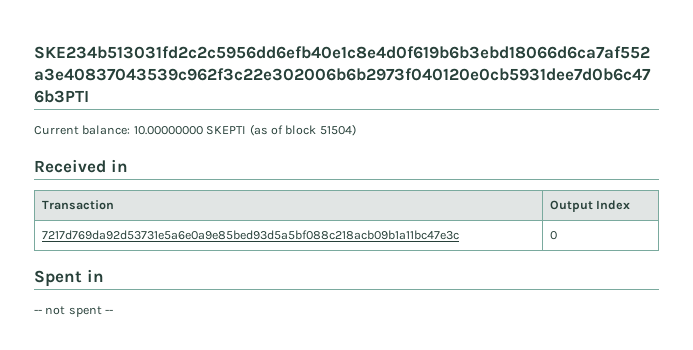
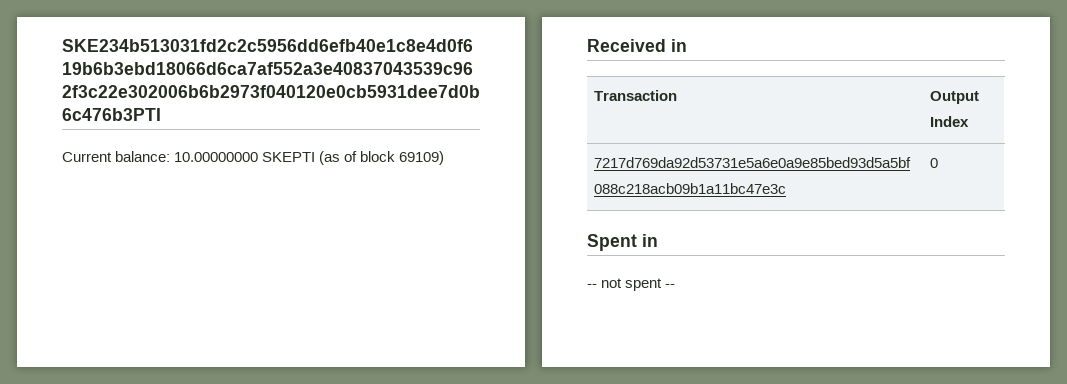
[319,124,356,136] 51504) -> [399,151,445,165] 69109)

